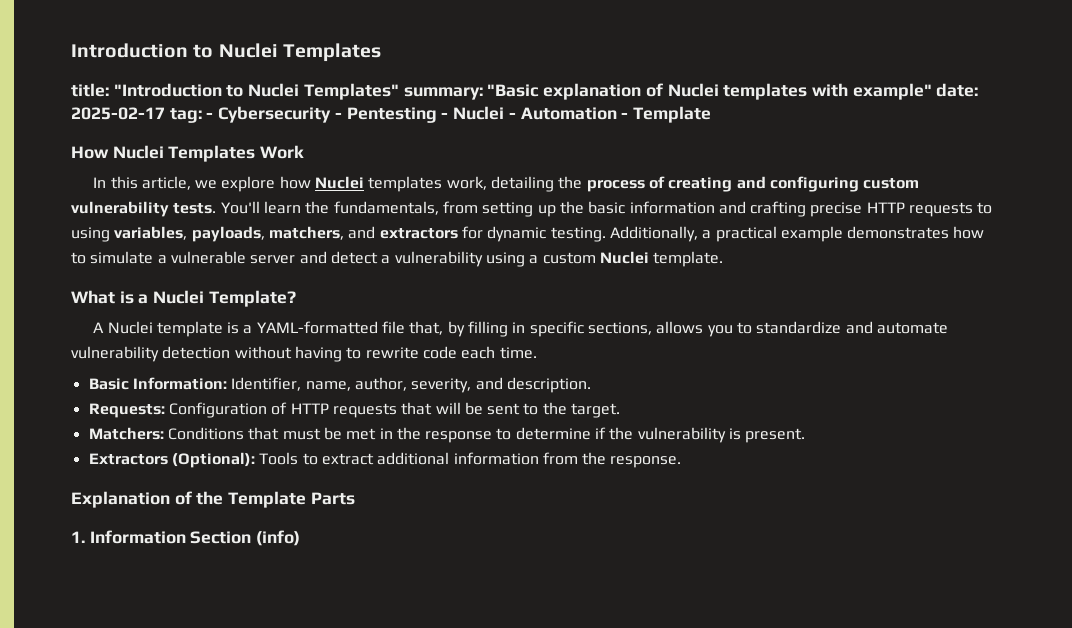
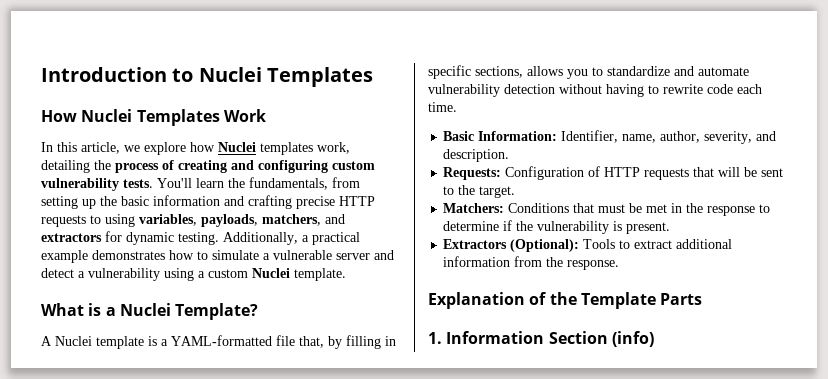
[71,83,979,100] [71,106,711,123] // title: "Introduction to Nuclei Templates" summary: "Basic explanation of Nuclei templates with example" date: 2025-02-17 tag: - Cybersecurity - Pentesting - Nuclei - Automation - Template -> (374, 77) none

